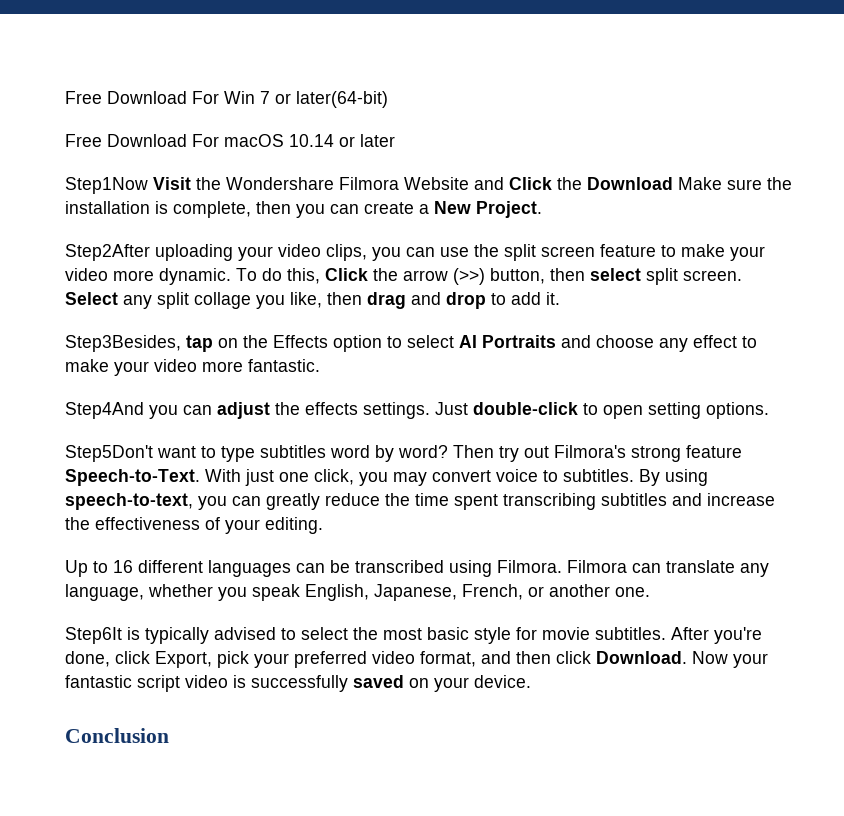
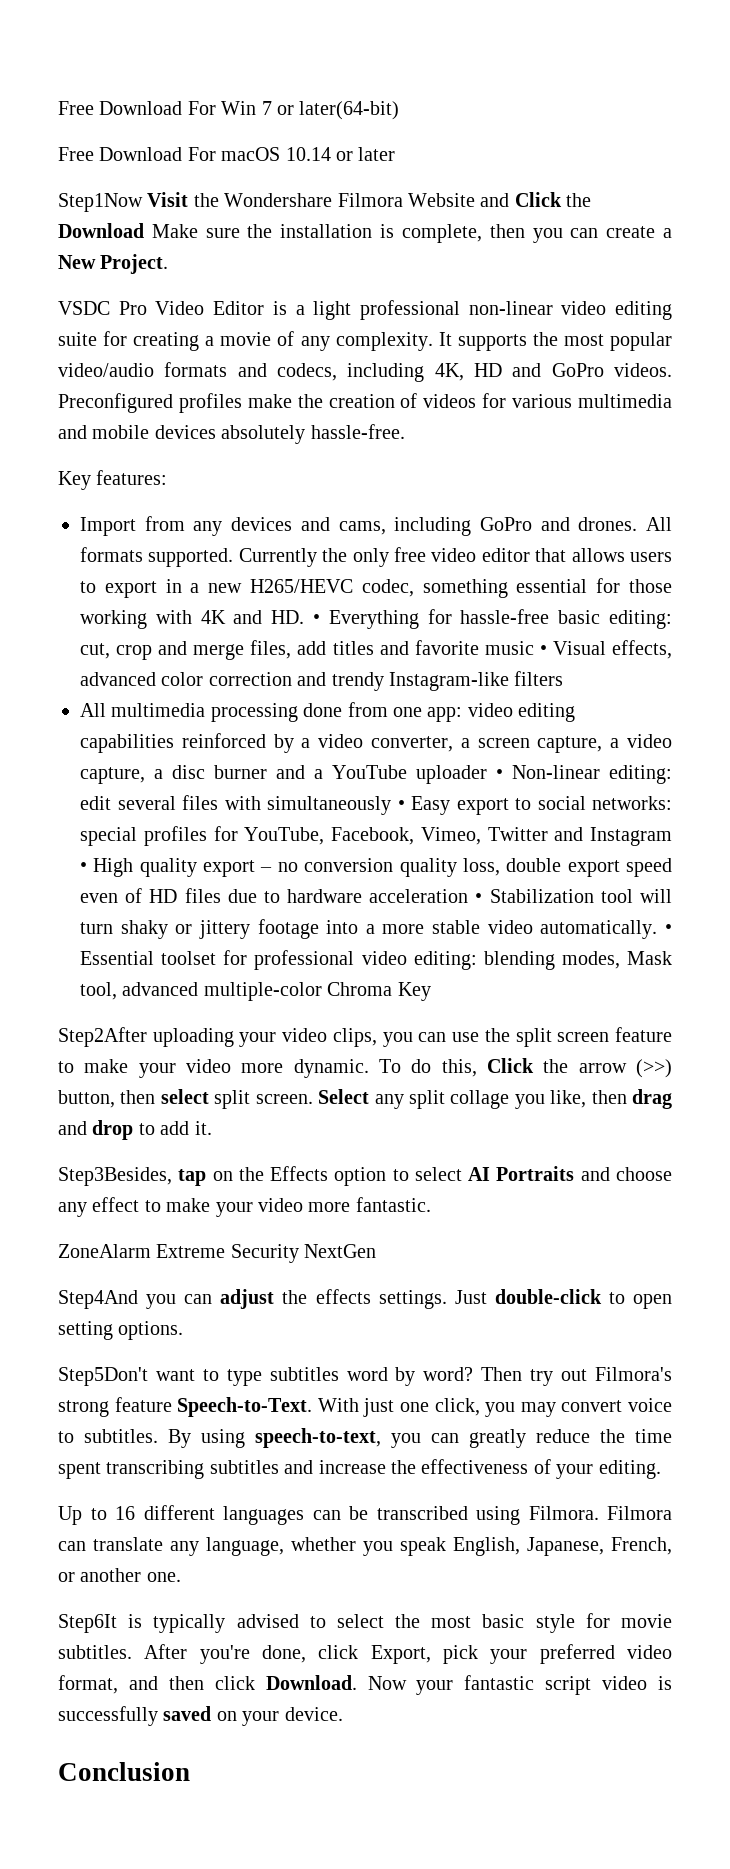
(542, 209) none -> [58,300,672,320] [58,331,672,351] [58,362,672,382] [58,393,673,413] [58,424,405,444] [58,470,168,490] [80,516,672,536] [80,547,672,567] [80,578,672,598] [80,609,672,629] [80,640,672,660] [80,671,564,691] [80,702,576,722] [80,733,672,753] [80,765,672,784] [80,795,672,815] [80,826,672,846] [80,858,673,877] [80,888,672,903] [80,919,672,939] [80,950,672,970] [80,982,431,1001] // VSDC Pro Video Editor is a light professional non-linear video editing suite for creating a movie of any complexity. It supports the most popular video/audio formats and codecs, including 4K, HD and GoPro videos. Preconfigured profiles make the creation of videos for various multimedia and mobile devices absolutely hassle-free. // Key features: // Import from any devices and cams, including GoPro and drones. All formats supported. Сurrently the only free video editor that allows users to export in a new H265/HEVC codec, something essential for those working with 4K and HD. • Everything for hassle-free basic editing: cut, crop and merge files, add titles and favorite music • Visual effects, advanced color correction and trendy Instagram-like filters // All multimedia processing done from one app: video editing capabilities reinforced by a video converter, a screen capture, a video capture, a disc burner and a YouTube uploader • Non-linear editing: edit several files with simultaneously • Easy export to social networks: special profiles for YouTube, Facebook, Vimeo, Twitter and Instagram • High quality export – no conversion quality loss, double export speed even of HD files due to hardware acceleration • Stabilization tool will turn shaky or jittery footage into a more stable video automatically. • Essential toolset for professional video editing: blending modes, Mask tool, advanced multiple-color Chroma Key
(320, 365) none -> [58,1244,377,1263] // ZoneAlarm Extreme Security NextGen

